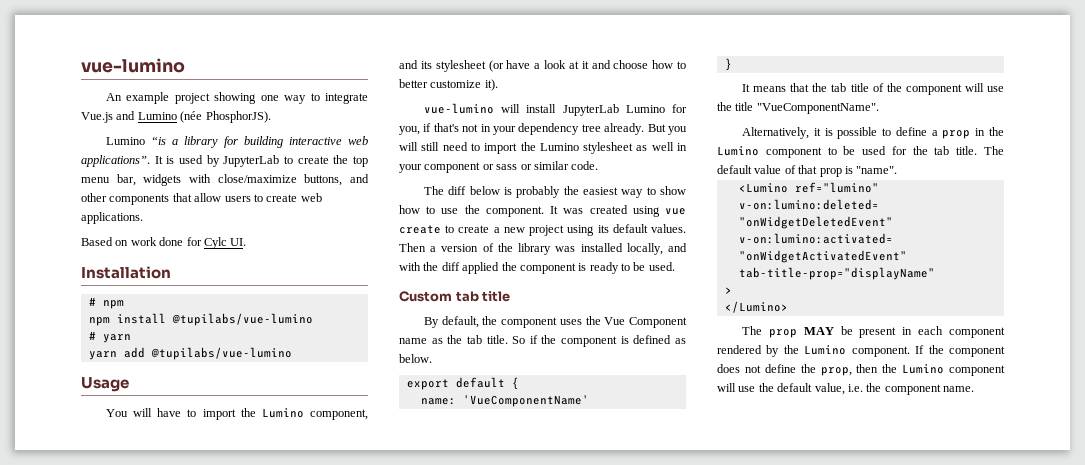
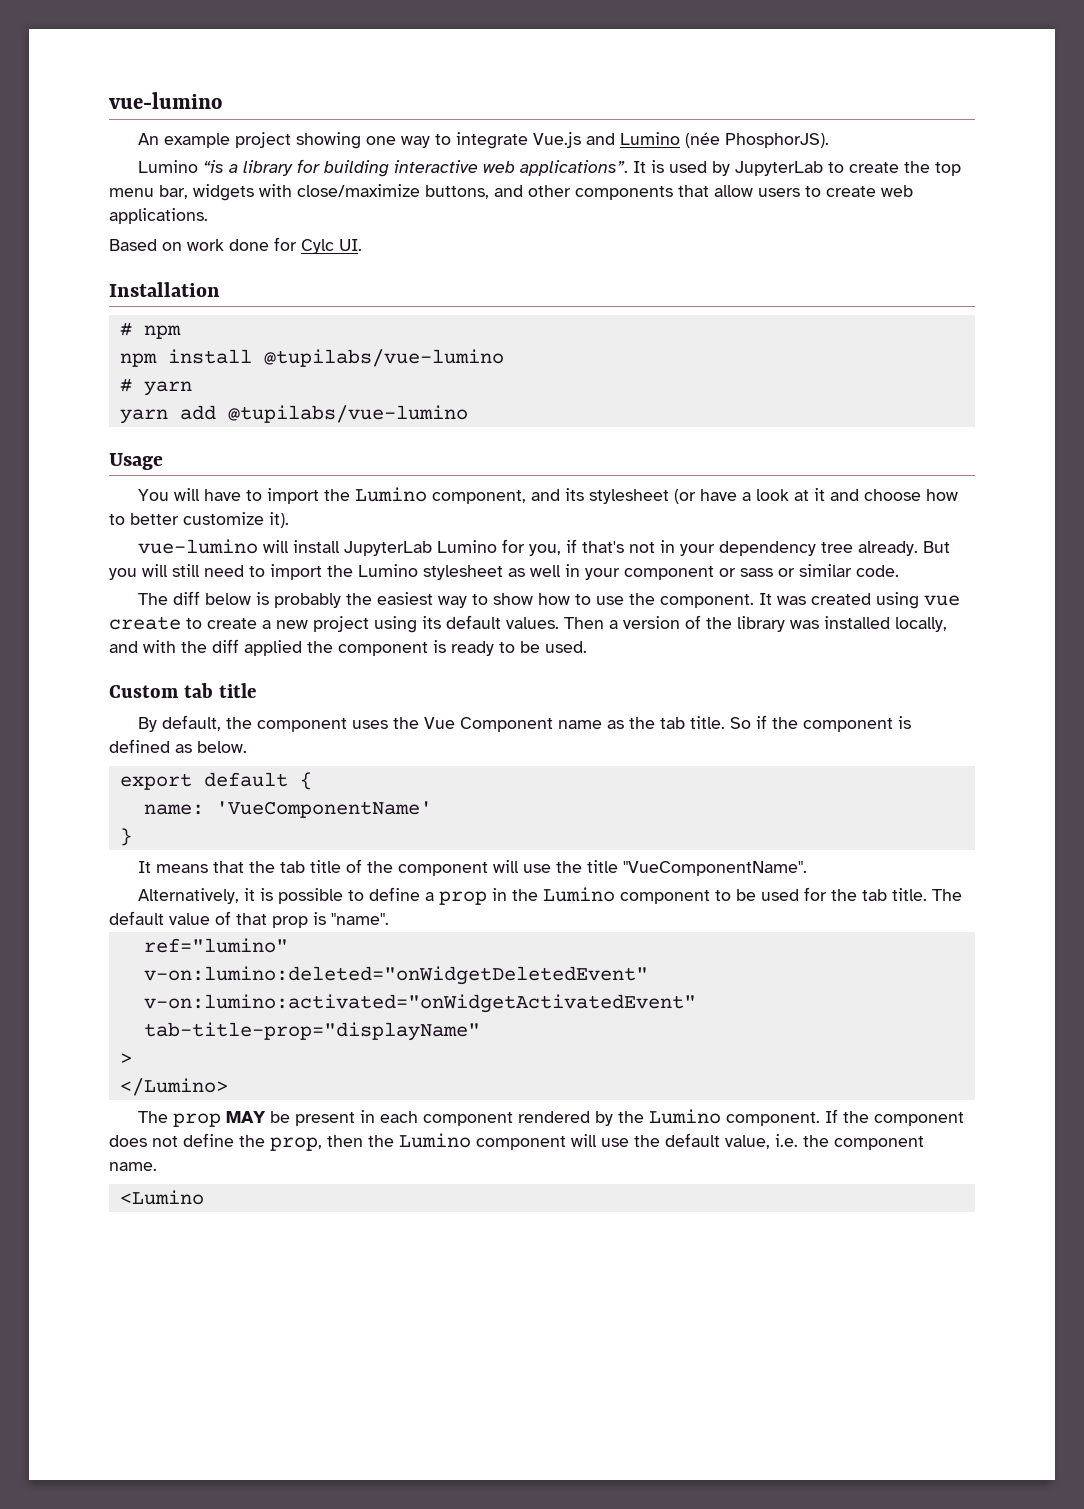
[738,183,788,193] <Lumino -> (389, 919) none
(974, 389) none -> [119,1190,204,1205] // <Lumino

